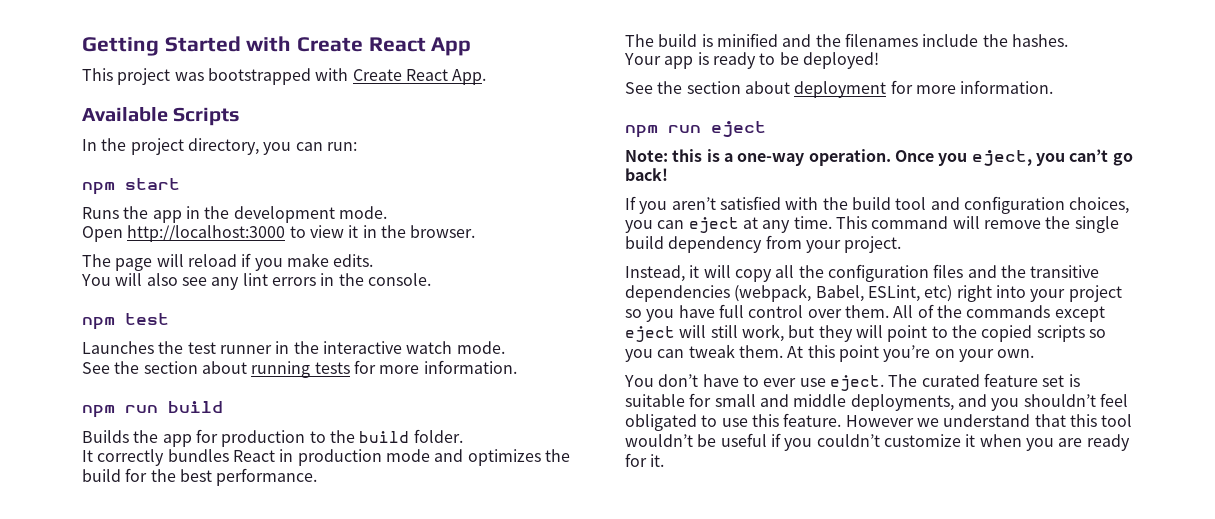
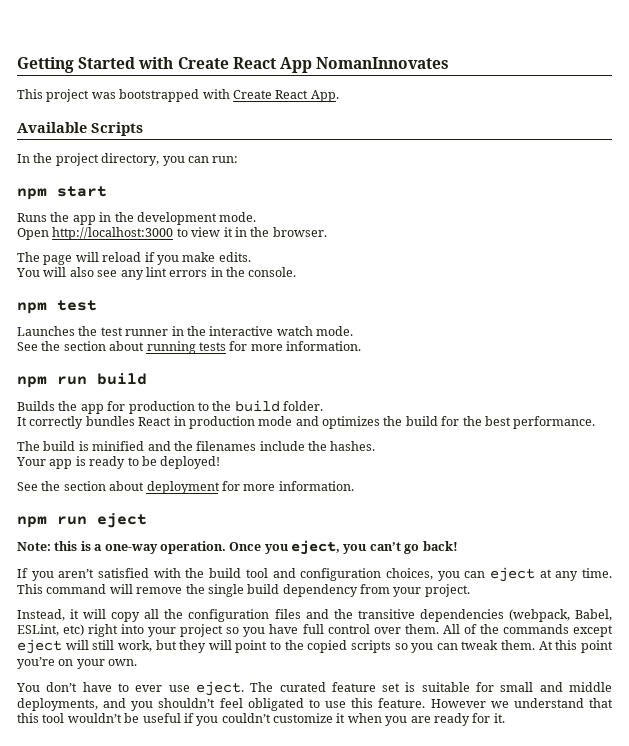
(472, 46) none -> [316,57,450,69] NomanInnovates

